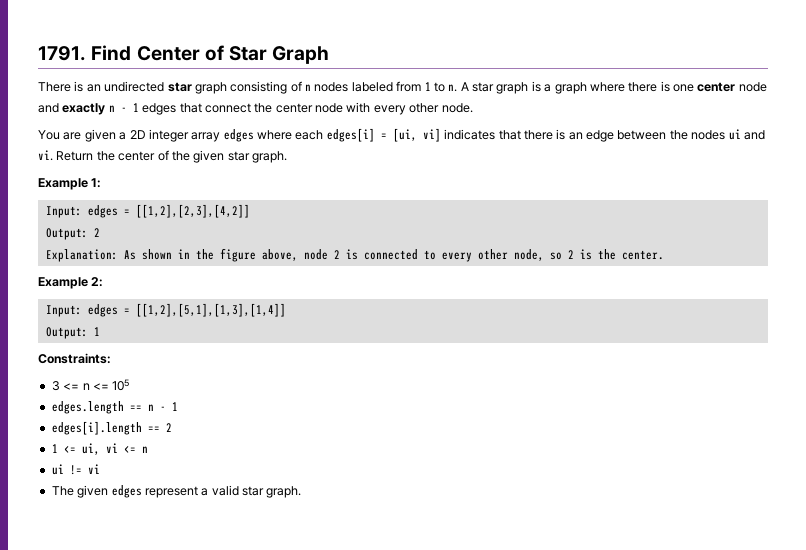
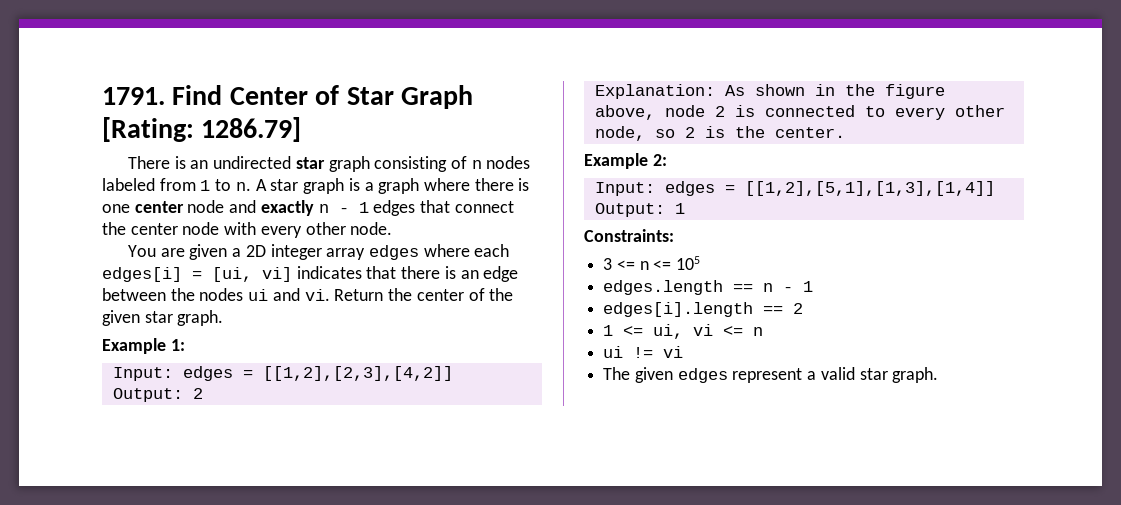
(330, 55) none -> [102,117,302,142] [Rating: 1286.79]

